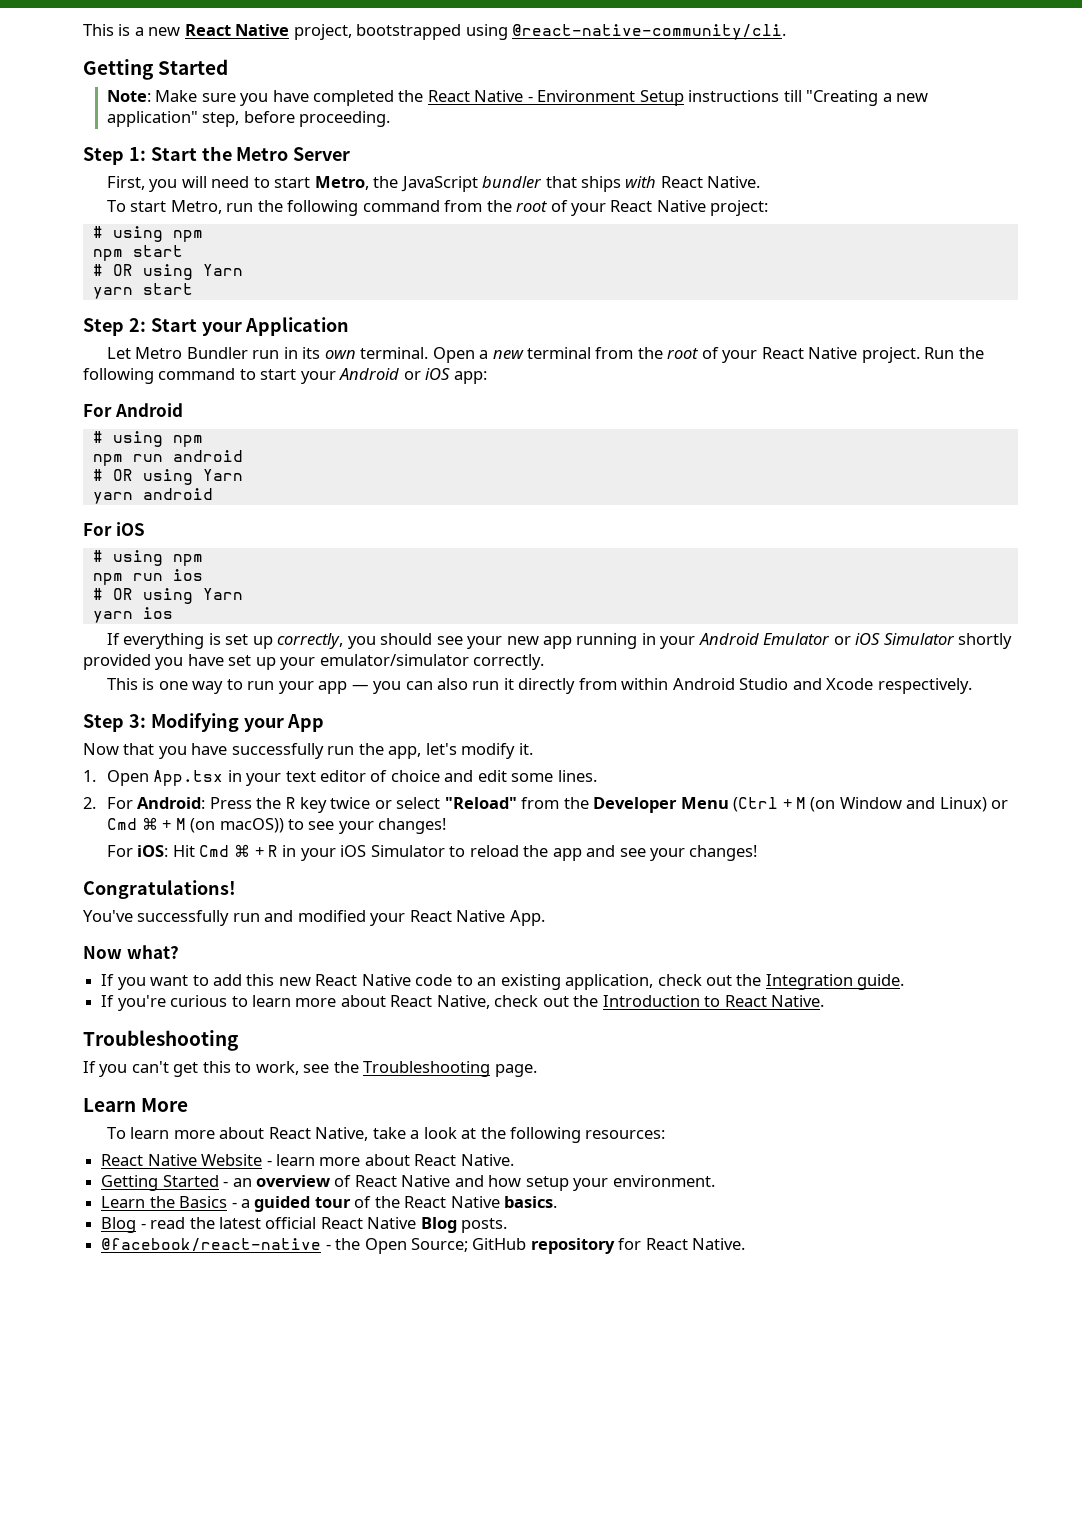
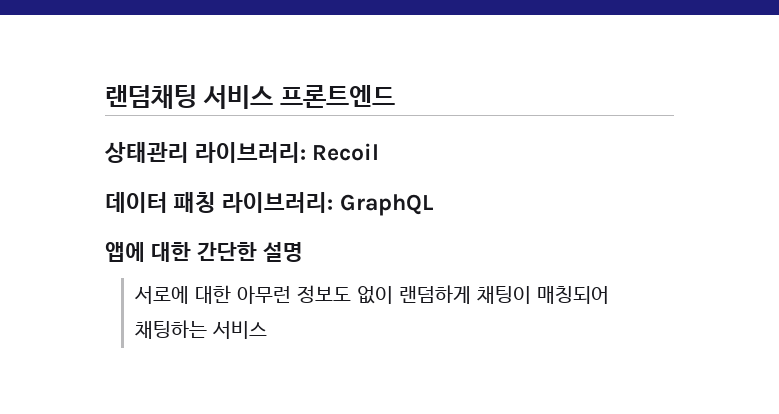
[83,24,787,40] [83,59,229,80] [106,90,928,106] [106,111,391,127] [83,146,351,165] [106,176,761,192] [106,200,769,216] [92,226,203,242] [92,245,183,261] [92,264,243,280] [92,283,193,299] [83,317,350,336] [106,347,984,363] [83,368,487,384] [83,403,183,417] [92,431,203,447] [92,450,243,466] [92,469,243,485] [92,488,213,504] [83,522,145,536] [92,550,203,566] [92,569,203,585] [92,588,243,604] [92,607,173,623] [106,633,1013,649] [83,654,545,670] [106,678,972,694] [83,713,325,732] [83,743,533,759] [83,770,597,786] [83,797,1009,813] [106,817,447,834] [106,844,758,861] [83,880,236,899] [83,910,545,926] [83,945,179,959] [101,974,905,990] [101,995,824,1011] [83,1030,239,1051] [83,1061,537,1077] [83,1098,189,1112] [106,1127,666,1143] [101,1154,514,1166] [101,1175,715,1191] [101,1196,558,1212] [101,1217,508,1233] [101,1238,746,1254] This is a new React Native project, bootstrapped using @react-native-community/cli. // Getting Started // Note: Make sure you have completed the React Native - Environment Setup instructions till "Creating a new application" step, before proceeding. // Step 1: Start the Metro Server // First, you will need to start Metro, the JavaScript bundler that ships with React Native. // To start Metro, run the following command from the root of your React Native project: // # using npm // npm start // # OR using Yarn // yarn start // Step 2: Start your Application // Let Metro Bundler run in its own terminal. Open a new terminal from the root of your React Native project. Run the following command to start your Android or iOS app: // For Android // # using npm // npm run android // # OR using Yarn // yarn android // For iOS // # using npm // npm run ios // # OR using Yarn // yarn ios // If everything is set up correctly, you should see your new app running in your Android Emulator or iOS Simulator shortly provided you have set up your emulator/simulator correctly. // This is one way to run your app — you can also run it directly from within Android Studio and Xcode respectively. // Step 3: Modifying your App // Now that you have successfully run the app, let's modify it. // 1. Open App.tsx in your text editor of choice and edit some lines. // 2. For Android: Press the R key twice or select "Reload" from the Developer Menu (Ctrl + M (on Window and Linux) or Cmd ⌘ + M (on macOS)) to see your changes! // For iOS: Hit Cmd ⌘ + R in your iOS Simulator to reload the app and see your changes! // Congratulations! // You've successfully run and modified your React Native App. // Now what? // If you want to add this new React Native code to an existing application, check out the Integration guide. // If you're curious to learn more about React Native, check out the Introduction to React Native. // Troubleshooting // If you can't get this to work, see the Troubleshooting page. // Learn More // To learn more about React Native, take a look at the following resources: // React Native Website - learn more about React Native. // Getting Started - an overview of React Native and how setup your environment. // Learn the Basics - a guided tour of the React Native basics. // Blog - read the latest official React Native Blog posts. // @facebook/react-native - the Open Source; GitHub repository for React Native. -> [105,85,395,109] [104,142,380,163] [105,192,433,216] [105,242,303,262] [133,285,609,304] [134,320,267,339] 랜덤채팅 서비스 프론트엔드 // 상태관리 라이브러리: Recoil // 데이터 패칭 라이브러리: GraphQL // 앱에 대한 간단한 설명 // 서로에 대한 아무런 정보도 없이 랜덤하게 채팅이 매칭되어 채팅하는 서비스

